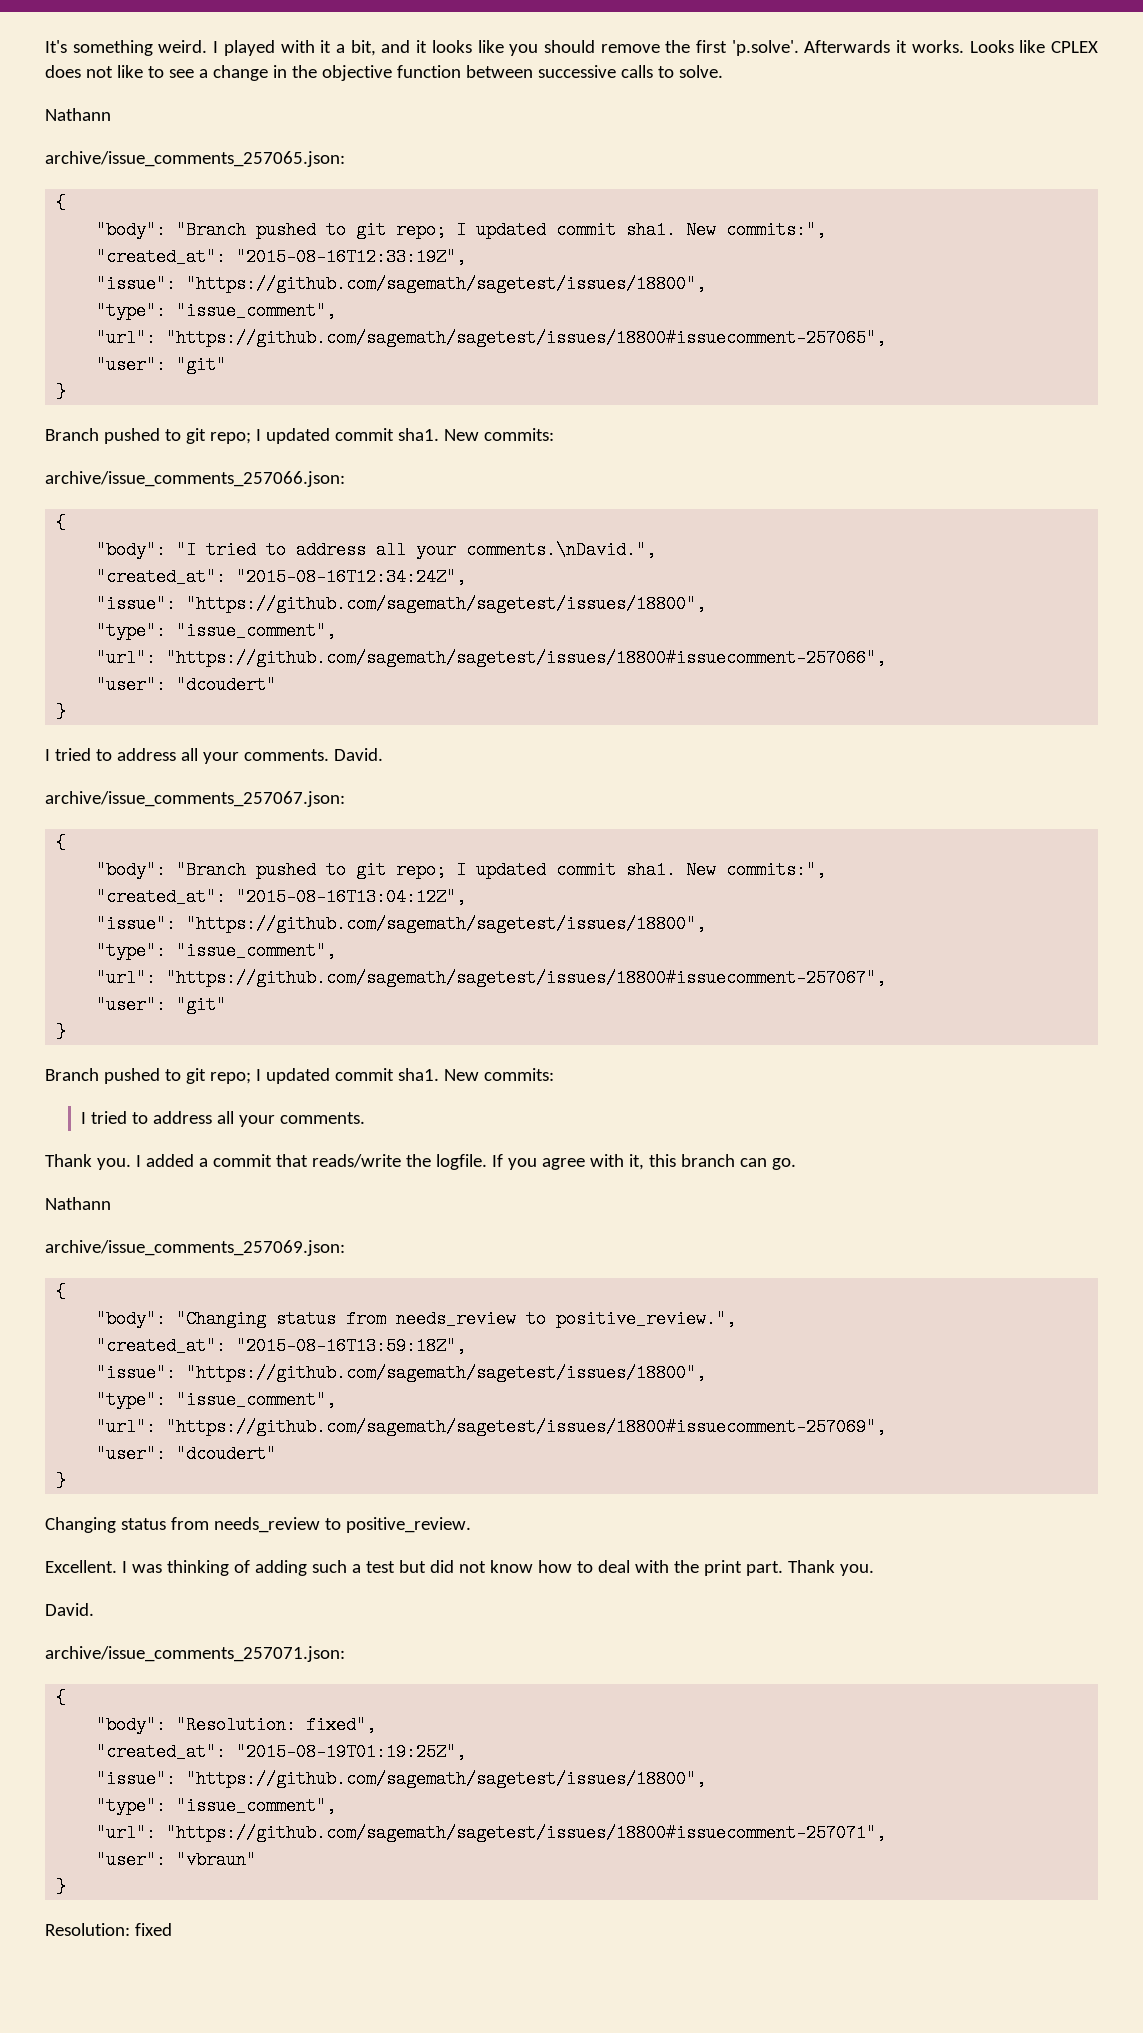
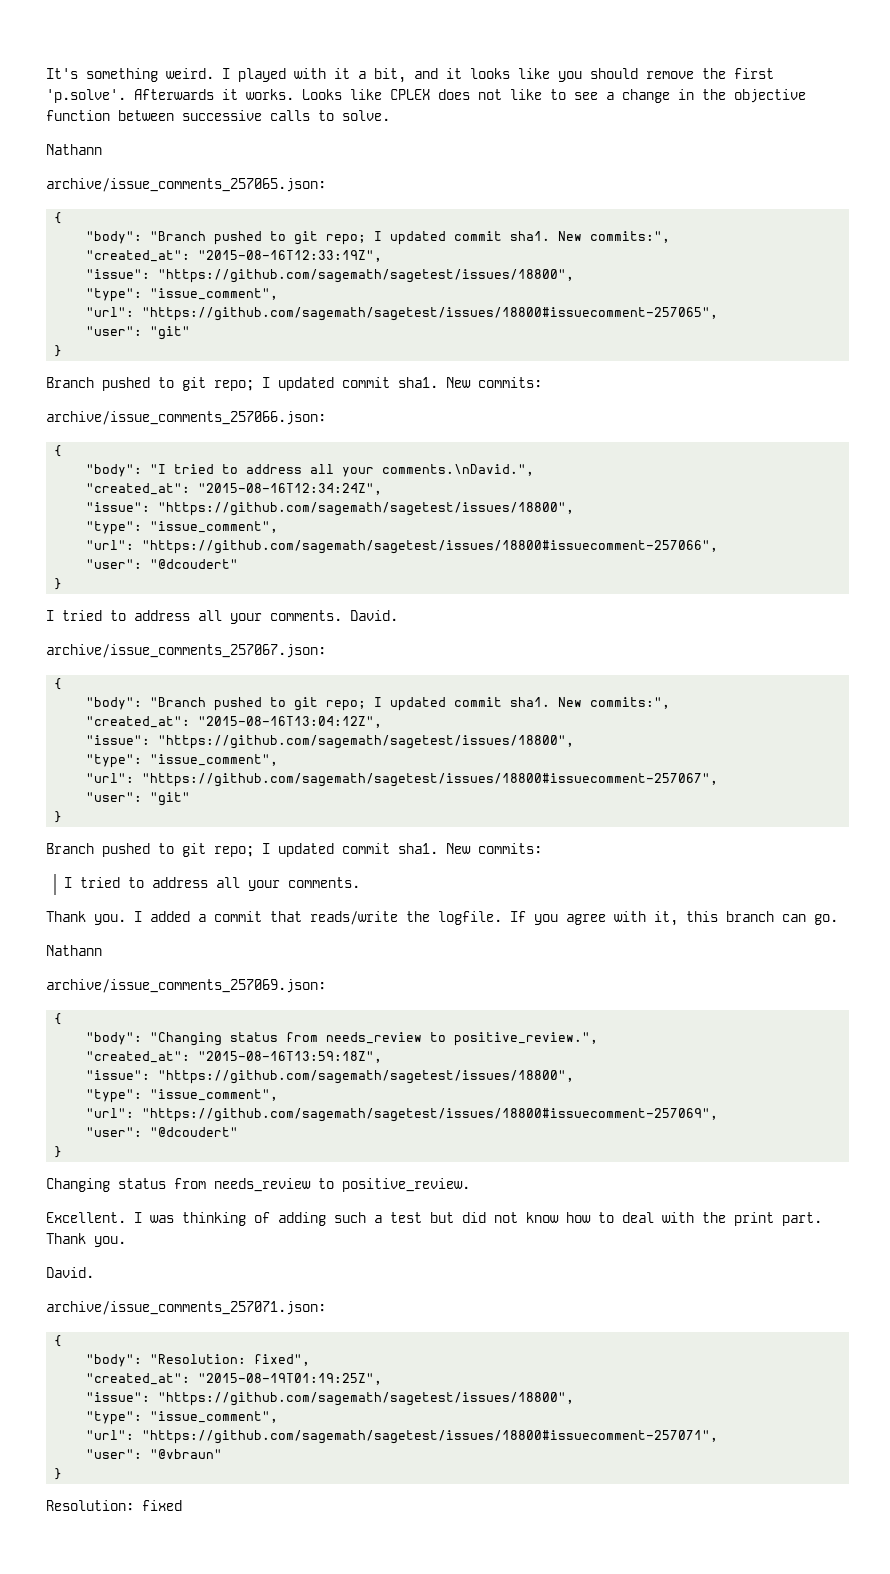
[176,676,277,694] "dcoudert" -> [150,559,239,569] "@dcoudert"
[176,1445,277,1463] "dcoudert" -> [150,1127,239,1137] "@dcoudert"
[176,1851,257,1869] "vbraun" -> [150,1449,223,1459] "@vbraun"

